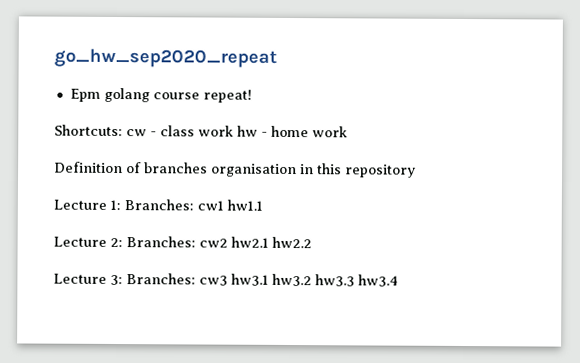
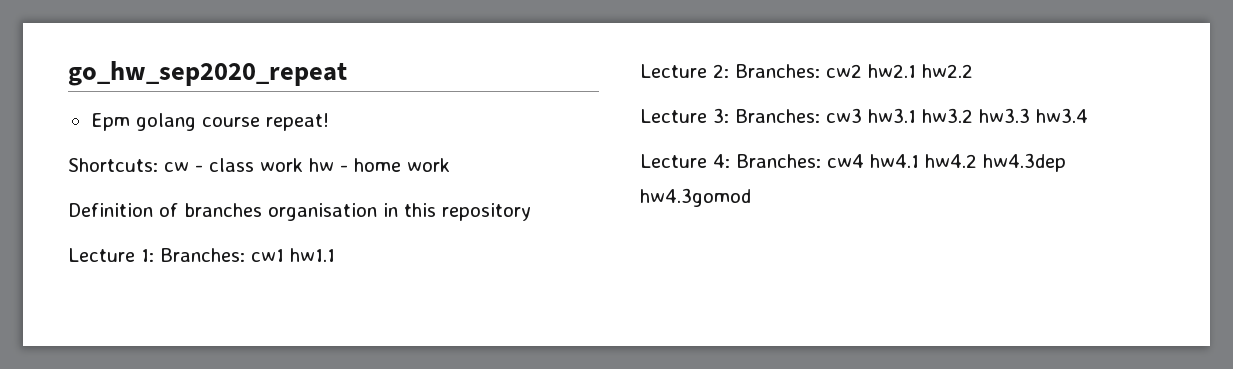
(399, 280) none -> [640,153,1066,172] [640,188,751,207] // Lecture 4: Branches: cw4 hw4.1 hw4.2 hw4.3dep hw4.3gomod

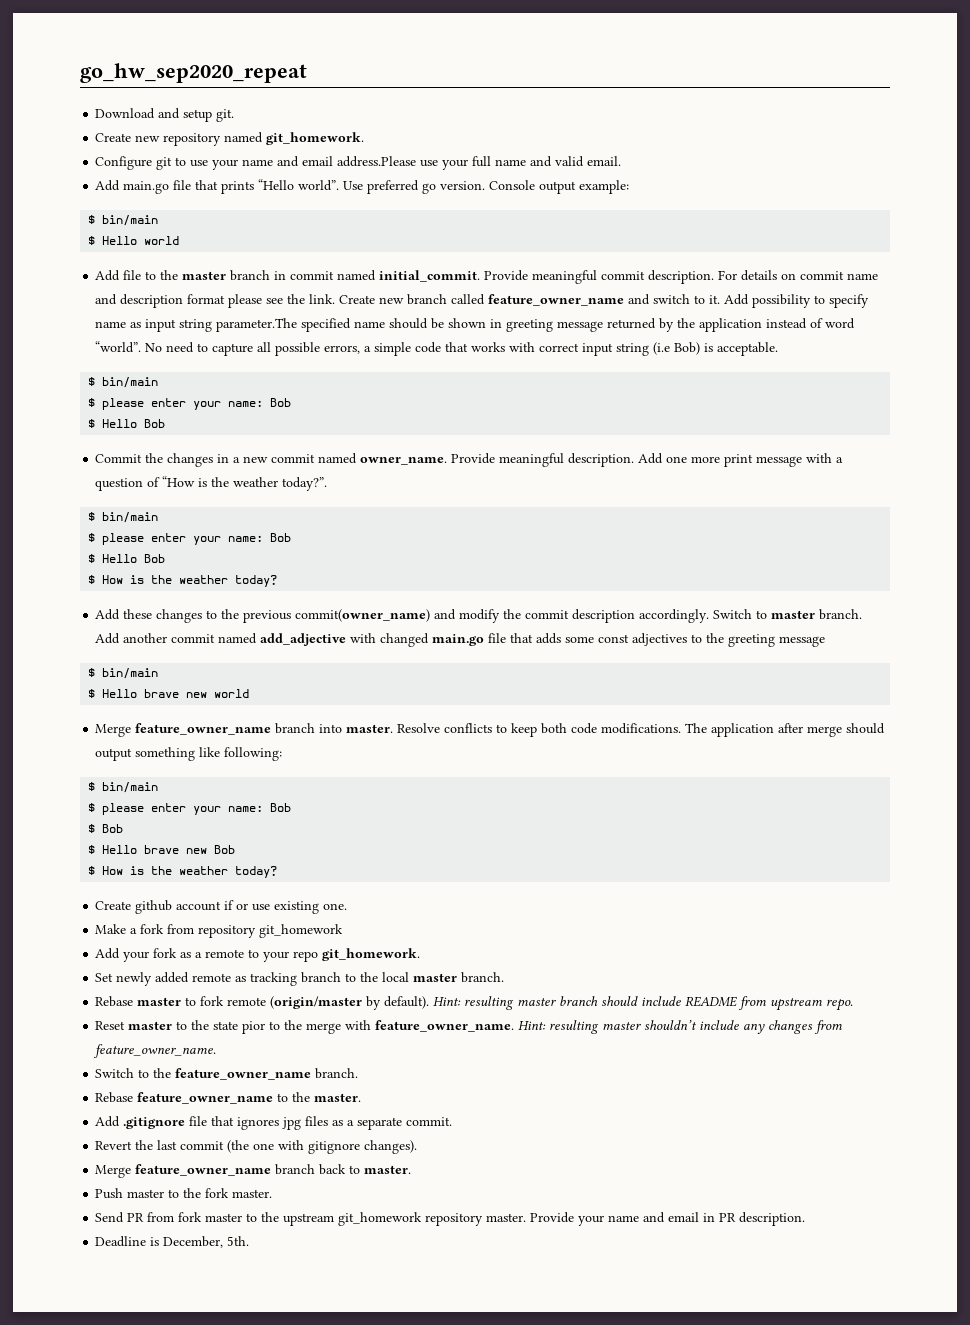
[90,113,329,131] [68,158,450,172] [68,203,531,221] [68,248,335,262] [640,64,973,78] [640,108,1088,123] [640,153,1066,172] [640,188,751,207] Epm golang course repeat! // Shortcuts: cw - class work hw - home work // Definition of branches organisation in this repository // Lecture 1: Branches: cw1 hw1.1 // Lecture 2: Branches: cw2 hw2.1 hw2.2 // Lecture 3: Branches: cw3 hw3.1 hw3.2 hw3.3 hw3.4 // Lecture 4: Branches: cw4 hw4.1 hw4.2 hw4.3dep hw4.3gomod -> [95,108,235,122] [95,132,365,146] [95,156,622,170] [95,179,630,194] [88,215,159,226] [88,236,180,245] [95,270,879,284] [95,294,870,308] [95,318,856,332] [95,341,779,356] [88,377,159,388] [88,398,292,410] [88,419,166,428] [95,453,844,467] [95,476,328,491] [88,512,159,523] [88,533,292,545] [88,554,166,563] [88,575,278,587] [95,609,863,623] [95,633,826,647] [88,668,159,679] [88,689,250,698] [95,723,886,737] [95,747,283,761] [88,782,159,793] [88,803,292,815] [88,824,124,833] [88,845,236,854] [88,866,278,878] [95,900,348,914] [95,924,344,938] [95,948,421,962] [95,972,505,986] [95,996,854,1011] [95,1020,843,1034] [93,1044,217,1058] [95,1068,359,1080] [95,1092,362,1104] [95,1116,453,1130] [95,1140,418,1154] [95,1164,412,1178] [95,1188,273,1199] [95,1212,806,1226] [95,1236,250,1248] Download and setup git. // Create new repository named git_homework. // Configure git to use your name and email address.Please use your full name and valid email. // Add main.go file that prints “Hello world”. Use preferred go version. Console output example: // $ bin/main // $ Hello world // Add file to the master branch in commit named initial_commit. Provide meaningful commit description. For details on commit name and description format please see the link. Create new branch called feature_owner_name and switch to it. Add possibility to specify name as input string parameter.The specified name should be shown in greeting message returned by the application instead of word “world”. No need to capture all possible errors, a simple code that works with correct input string (i.e Bob) is acceptable. // $ bin/main // $ please enter your name: Bob // $ Hello Bob // Commit the changes in a new commit named owner_name. Provide meaningful description. Add one more print message with a question of “How is the weather today?”. // $ bin/main // $ please enter your name: Bob // $ Hello Bob // $ How is the weather today? // Add these changes to the previous commit(owner_name) and modify the commit description accordingly. Switch to master branch. Add another commit named add_adjective with changed main.go file that adds some const adjectives to the greeting message // $ bin/main // $ Hello brave new world // Merge feature_owner_name branch into master. Resolve conflicts to keep both code modifications. The application after merge should output something like following: // $ bin/main // $ please enter your name: Bob // $ Bob // $ Hello brave new Bob // $ How is the weather today? // Create github account if or use existing one. // Make a fork from repository git_homework // Add your fork as a remote to your repo git_homework. // Set newly added remote as tracking branch to the local master branch. // Rebase master to fork remote (origin/master by default). Hint: resulting master branch should include README from upstream repo. // Reset master to the state pior to the merge with feature_owner_name. Hint: resulting master shouldn’t include any changes from feature_owner_name. // Switch to the feature_owner_name branch. // Rebase feature_owner_name to the master. // Add .gitignore file that ignores jpg files as a separate commit. // Revert the last commit (the one with gitignore changes). // Merge feature_owner_name branch back to master. // Push master to the fork master. // Send PR from fork master to the upstream git_homework repository master. Provide your name and email in PR description. // Deadline is December, 5th.

